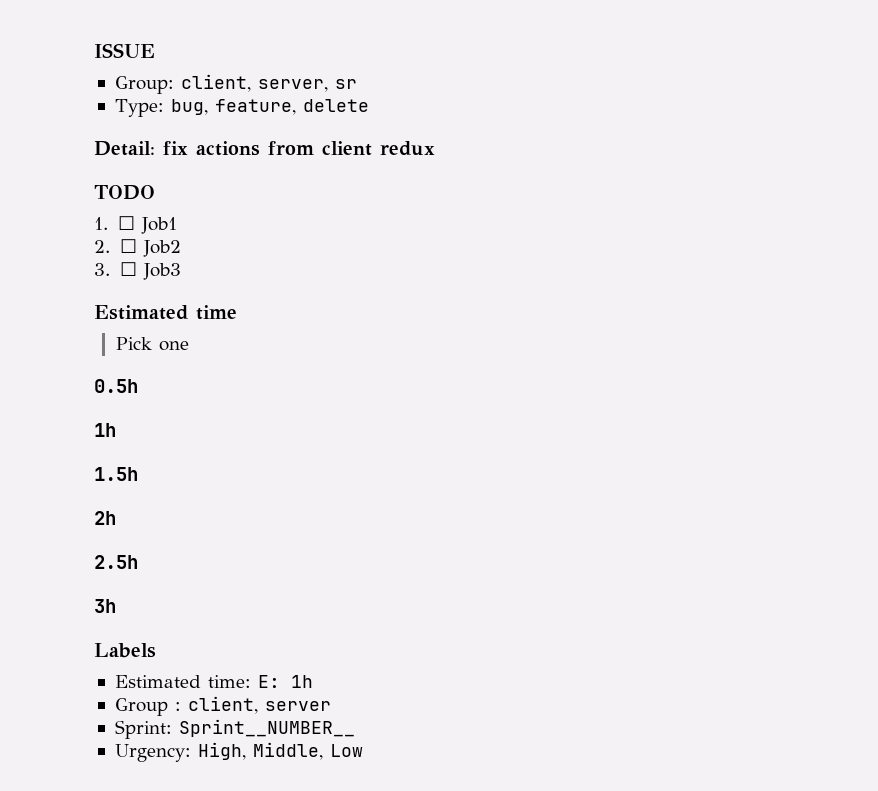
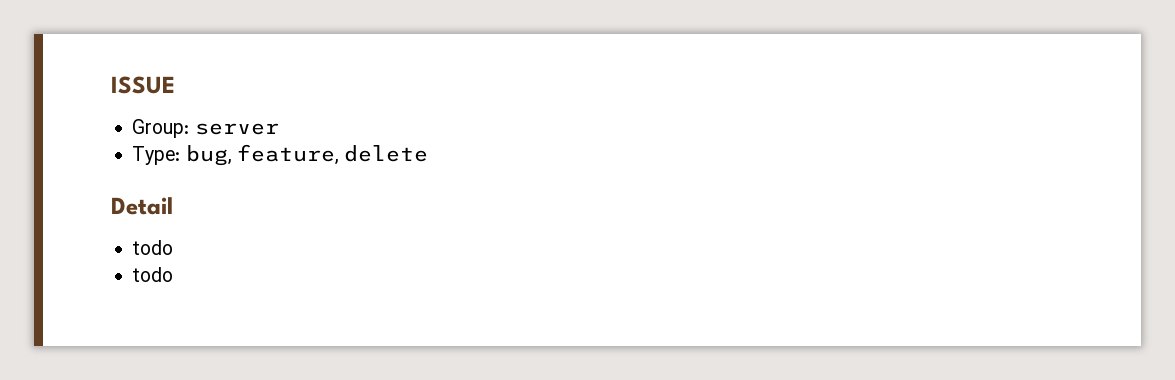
[180,74,357,92] client, server, sr -> [194,123,279,135] server
[94,141,435,156] [94,185,155,200] [94,216,177,234] [94,239,181,257] [94,262,181,280] [94,305,237,320] [115,337,189,351] [94,379,138,393] [94,423,116,437] [94,467,138,481] [94,511,116,525] [94,555,138,569] [94,599,116,613] [94,643,156,658] [114,675,313,688] [114,696,331,716] [114,719,355,739] [114,742,363,762] Detail: fix actions from client redux // TODO // 1. ☐ Job1 // 2. ☐ Job2 // 3. ☐ Job3 // Estimated time // Pick one // 0.5h // 1h // 1.5h // 2h // 2.5h // 3h // Labels // Estimated time: E: 1h // Group : client, server // Sprint: Sprint__NUMBER__ // Urgency: High, Middle, Low -> [111,197,173,215] [132,240,174,255] [132,267,174,282] Detail // todo // todo

